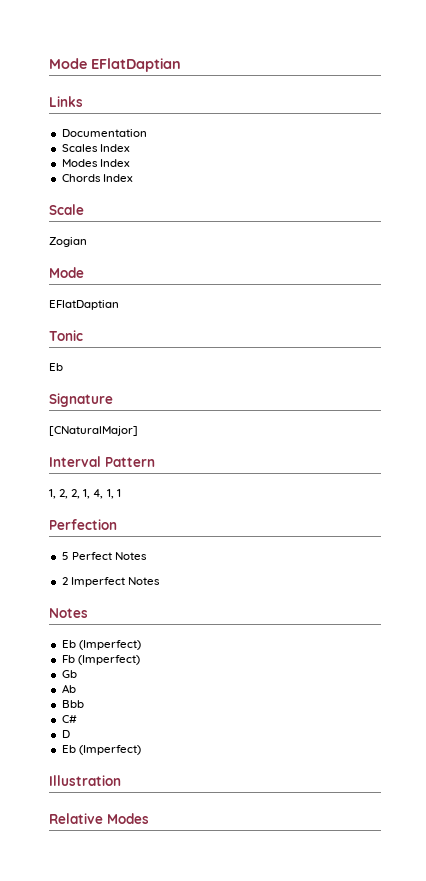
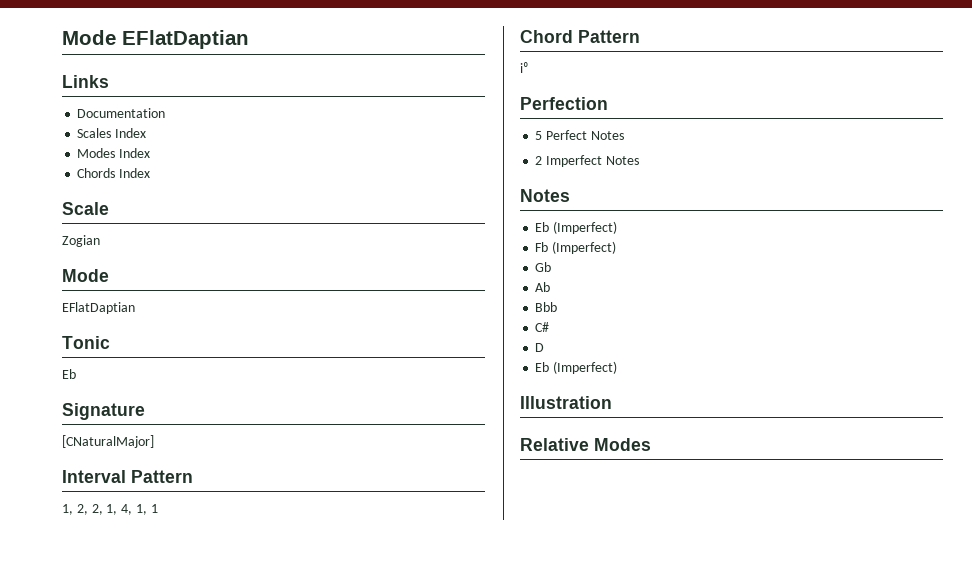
(121, 493) none -> [520,30,640,43] [520,62,528,73] // Chord Pattern // i⁰

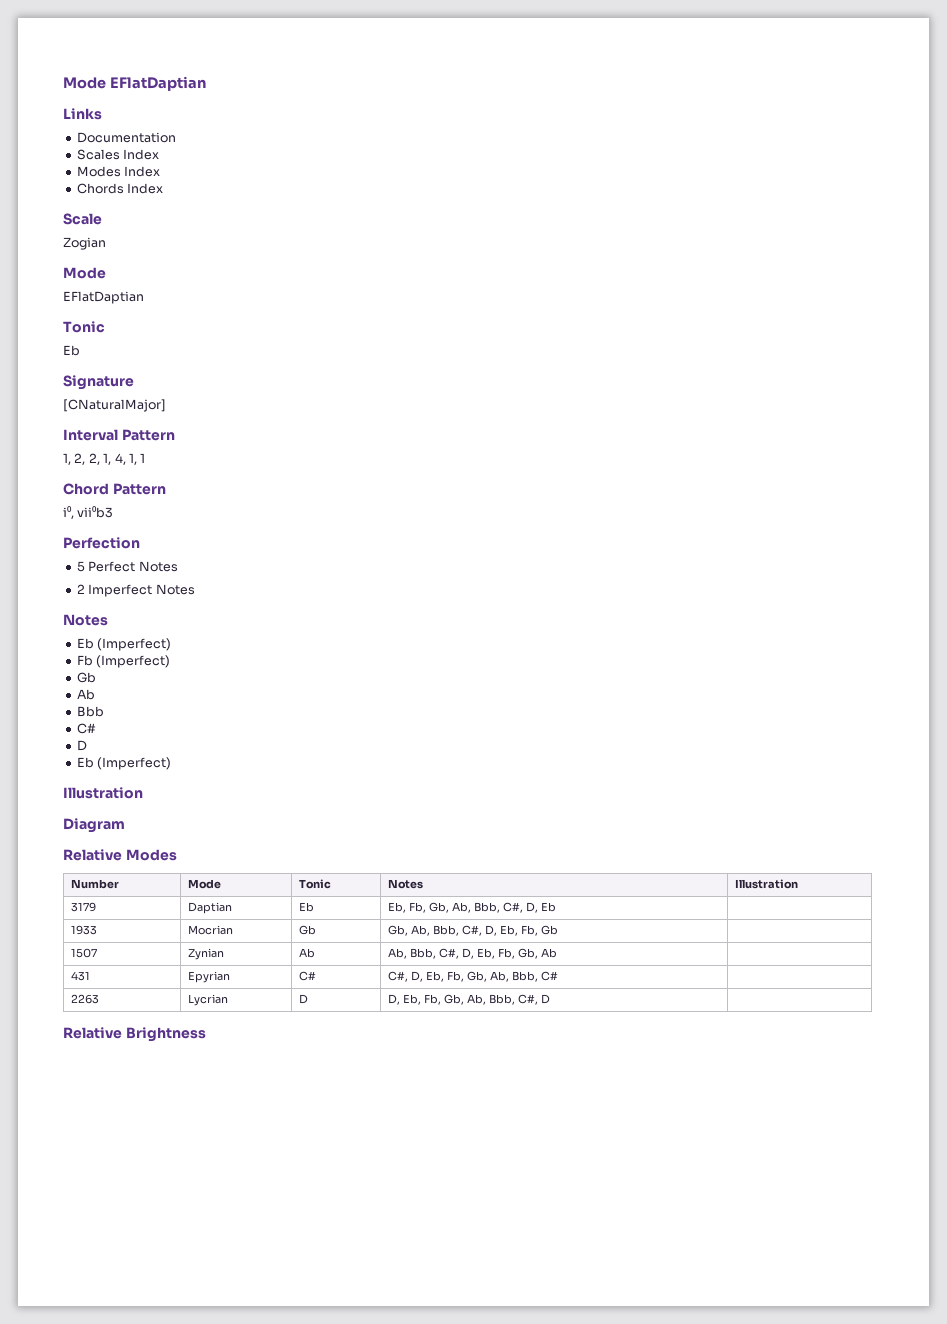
[520,62,528,73] i⁰ -> [63,506,114,519] i⁰, vii⁰b3
(612, 402) none -> [63,818,125,833] // Diagram
(651, 444) none -> [71,879,120,889] [188,879,222,889] [299,879,332,889] [388,879,424,889] [735,879,799,889] [71,902,97,912] [188,902,233,914] [299,902,315,912] [388,902,557,913] [71,925,98,935] [188,925,234,935] [299,925,317,935] [388,925,559,936] [71,948,98,958] [188,948,225,960] [299,948,316,958] [388,948,558,959] [71,971,91,981] [188,971,231,983] [299,971,317,981] [388,971,559,982] [71,994,100,1004] [188,994,229,1006] [299,994,309,1004] [388,994,551,1005] [63,1027,206,1042] // Number | Mode | Tonic | Notes | Illustration // 3179 | Daptian | Eb | Eb, Fb, Gb, Ab, Bbb, C#, D, Eb | // 1933 | Mocrian | Gb | Gb, Ab, Bbb, C#, D, Eb, Fb, Gb | // 1507 | Zynian | Ab | Ab, Bbb, C#, D, Eb, Fb, Gb, Ab | // 431 | Epyrian | C# | C#, D, Eb, Fb, Gb, Ab, Bbb, C# | // 2263 | Lycrian | D | D, Eb, Fb, Gb, Ab, Bbb, C#, D | // Relative Brightness

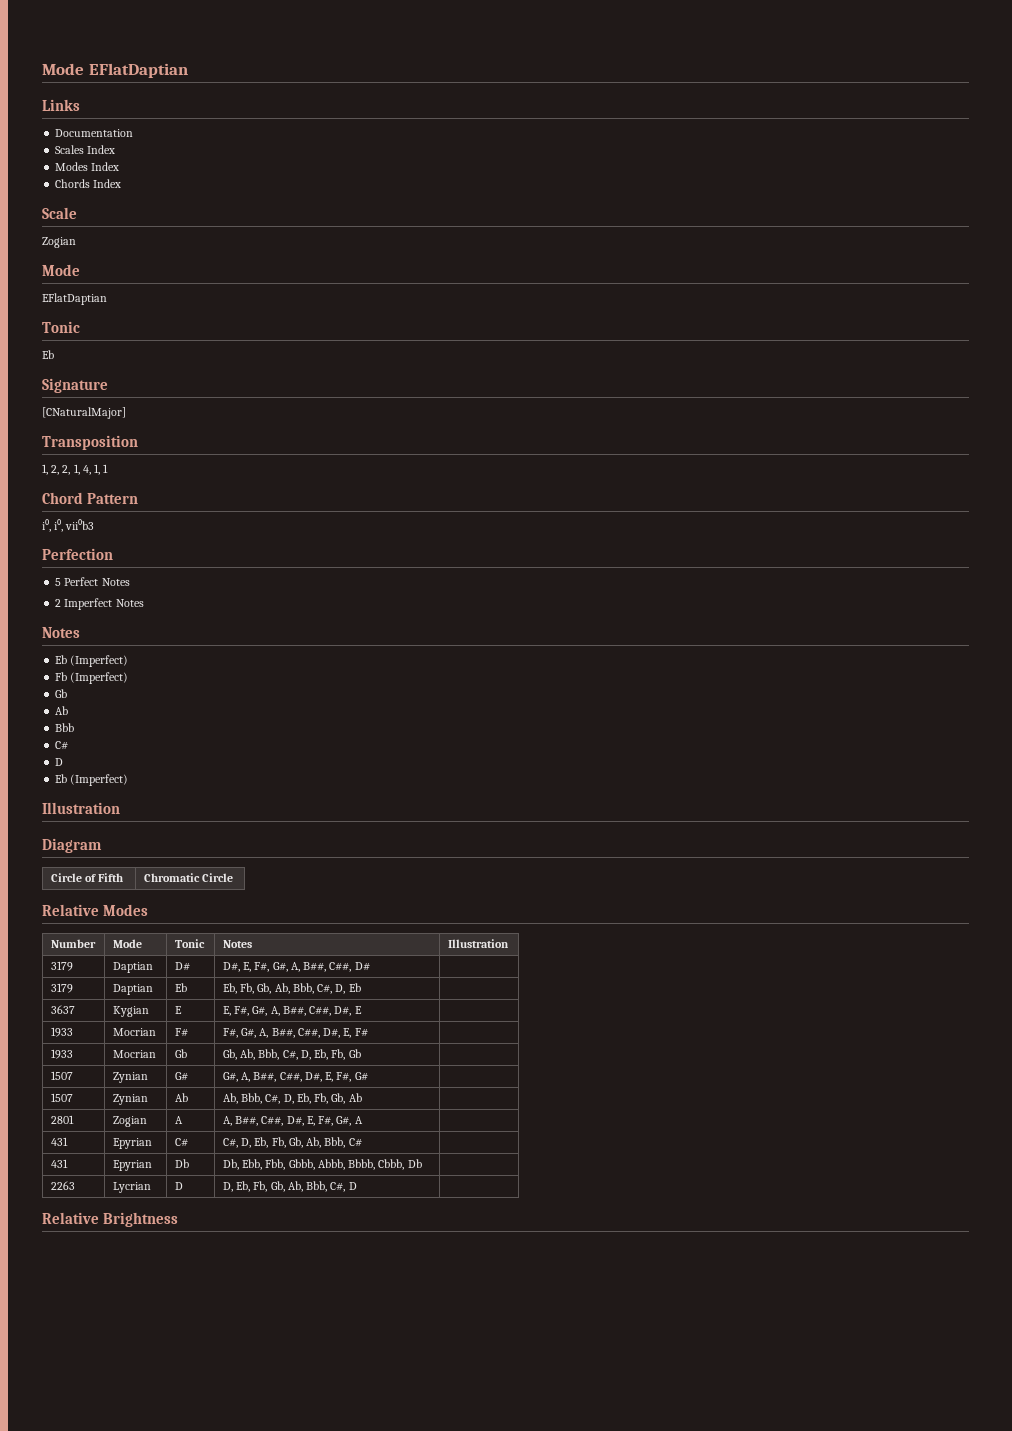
[63,429,175,441] Interval Pattern -> [42,435,138,450] Transposition
(74, 512) none -> [54,519,64,532] i⁰,
(125, 825) none -> [50,873,124,882] [143,873,234,882] // Circle of Fifth | Chromatic Circle
(799, 884) none -> [50,961,73,971] [112,962,153,973] [174,962,190,971] [222,962,370,972] // 3179 | Daptian | D# | D#, E, F#, G#, A, B##, C##, D# |
(557, 907) none -> [50,1005,75,1014] [112,1006,149,1017] [174,1006,182,1014] [222,1006,362,1016] [50,1027,73,1037] [112,1028,156,1036] [174,1028,188,1037] [222,1028,368,1038] // 3637 | Kygian | E | E, F#, G#, A, B##, C##, D#, E | // 1933 | Mocrian | F# | F#, G#, A, B##, C##, D#, E, F# |
(559, 930) none -> [50,1071,73,1080] [112,1072,148,1083] [174,1072,188,1081] [222,1072,368,1082] // 1507 | Zynian | G# | G#, A, B##, C##, D#, E, F#, G# |
(558, 953) none -> [50,1115,74,1124] [112,1116,147,1127] [174,1116,183,1124] [222,1116,363,1126] // 2801 | Zogian | A | A, B##, C##, D#, E, F#, G#, A |
(559, 976) none -> [50,1159,68,1168] [112,1160,152,1171] [174,1159,189,1168] [222,1159,422,1170] // 431 | Epyrian | Db | Db, Ebb, Fbb, Gbbb, Abbb, Bbbb, Cbbb, Db |

